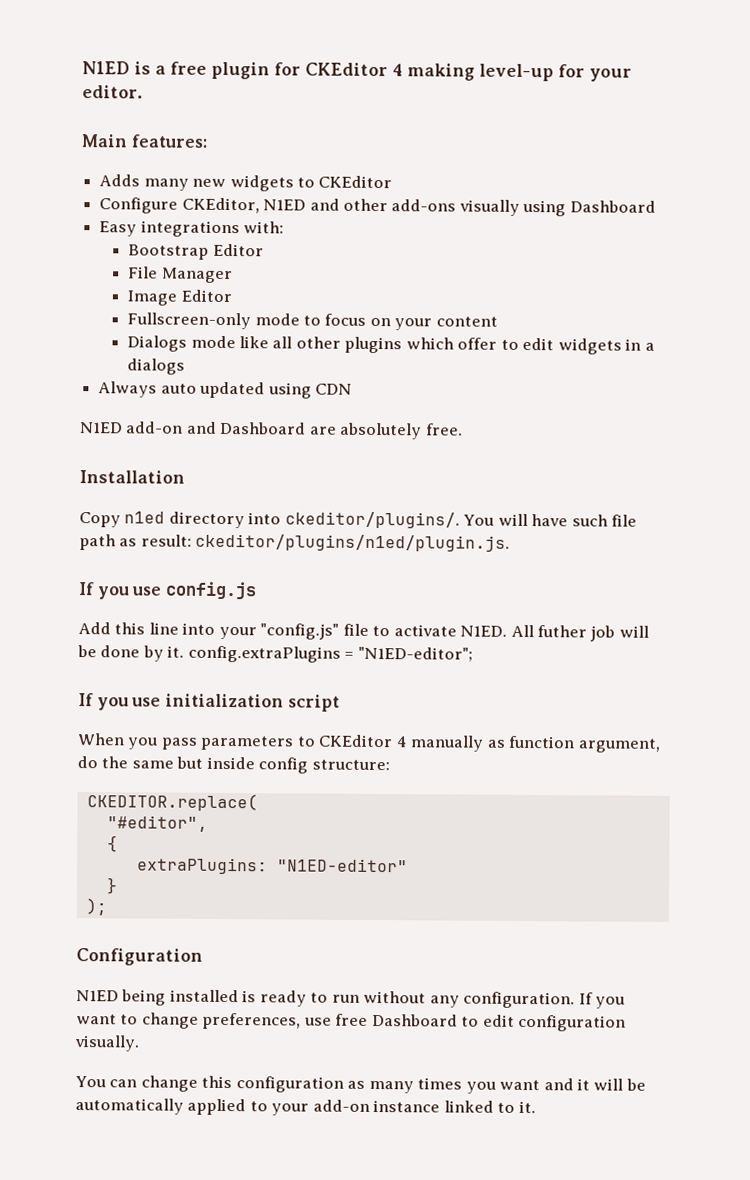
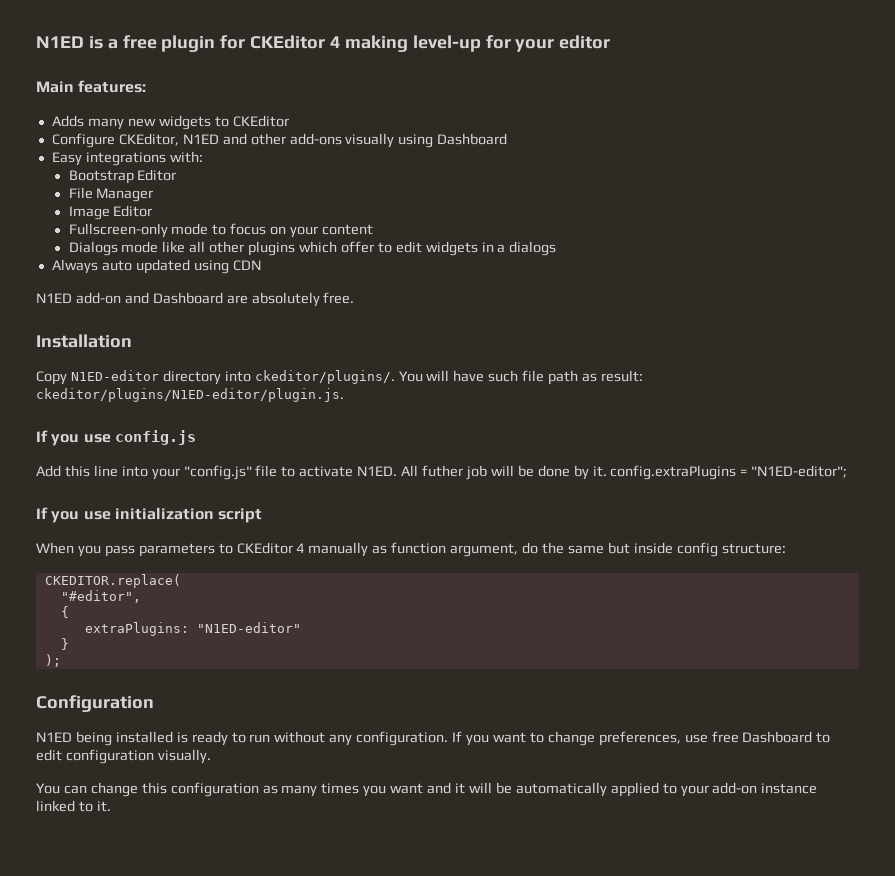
[82,85,143,99] editor. -> [559,35,611,49] editor
[124,511,166,524] n1ed -> [70,370,159,381] N1ED-editor
[195,533,511,552] ckeditor/plugins/n1ed/plugin.js. -> [36,388,344,402] ckeditor/plugins/N1ED-editor/plugin.js.

